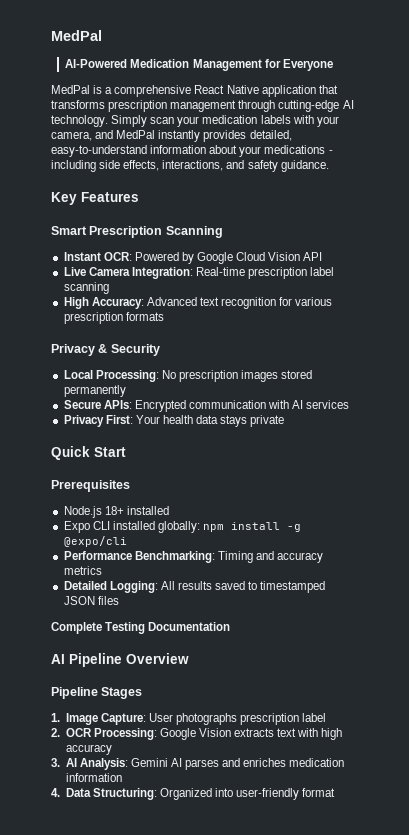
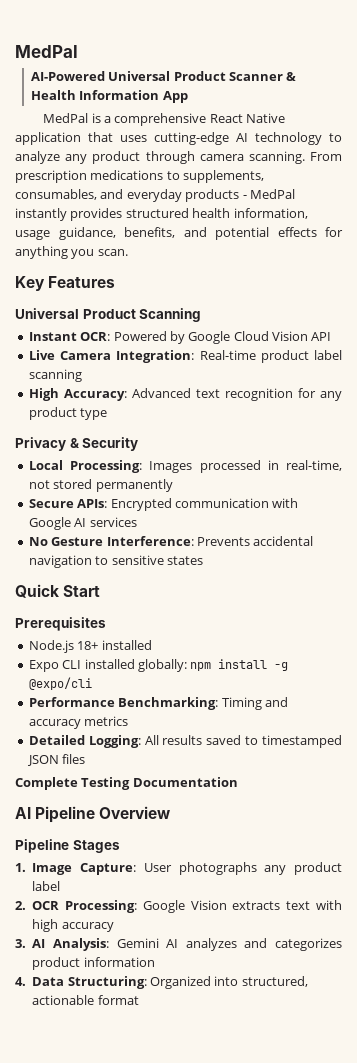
[130,59,333,71] Medication Management for Everyone -> [108,71,297,81] [30,90,188,103] Universal Product Scanner & Health Information App
[51,100,354,112] [51,115,339,127] [51,130,292,142] [51,145,333,157] [51,160,329,172] transforms prescription management through cutting-edge AI technology. Simply scan your medication labels with your camera, and MedPal instantly provides detailed, easy-to-understand information about your medications - including side effects, interactions, and safety guidance. -> [120,132,342,145] [15,151,342,164] [15,170,265,183] [15,189,295,202] [15,208,308,221] [15,227,343,240] [15,246,128,259] uses cutting-edge AI technology to analyze any product through camera scanning. From prescription medications to supplements, consumables, and everyday products - MedPal instantly provides structured health information, usage guidance, benefits, and potential effects for anything you scan.
[51,226,163,238] Smart Prescription -> [15,308,136,319] Universal Product
[248,267,308,279] prescription -> [260,350,309,363] product
[295,297,333,306] [63,312,164,324] various prescription formats -> [320,391,342,401] [28,407,108,420] any product type
[161,370,279,382] No prescription images -> [149,460,342,473] [28,480,50,489] Images processed in real-time, not
(290, 404) none -> [28,517,71,530] Google
[63,415,285,427] Privacy First: Your health data stays private -> [28,536,314,546] [28,555,203,568] No Gesture Interference: Prevents accidental navigation to sensitive states
[240,713,300,725] prescription -> [264,862,342,875] any product
[185,758,345,770] parses and enriches medication -> [185,938,342,951] [32,957,81,970] analyzes and categorizes product
[236,788,300,800] user-friendly -> [241,976,308,987] [32,995,95,1005] structured, actionable

